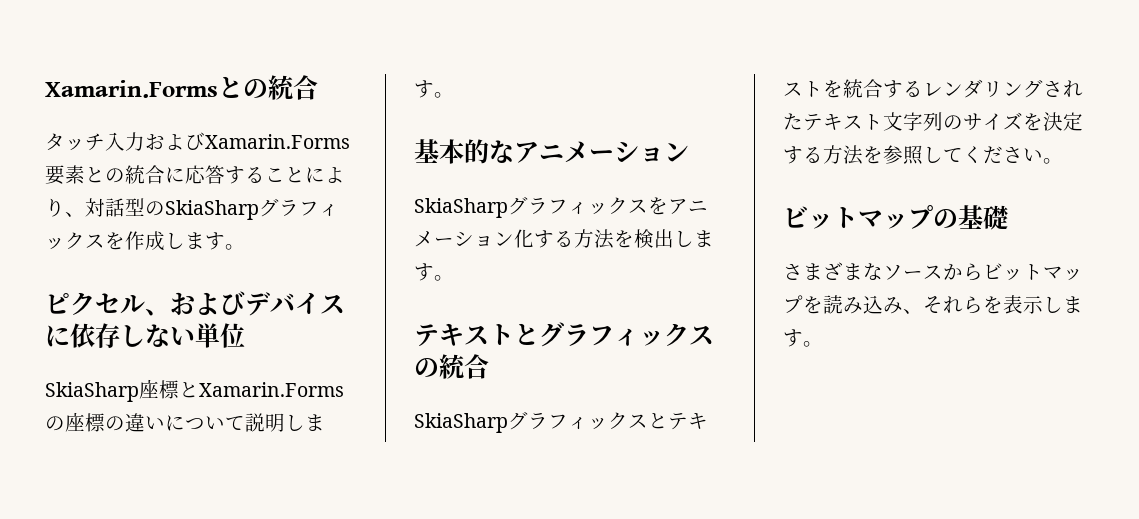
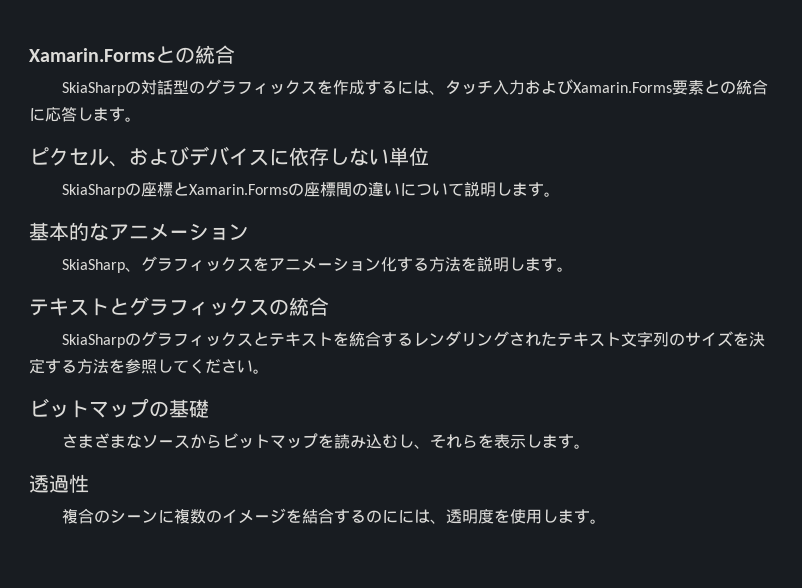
(318, 87) none -> [61,79,445,96] SkiaSharpの対話型のグラフィックスを作成するには、
[225,166,345,184] [45,198,339,220] [45,231,165,251] することにより、対話型のSkiaSharpグラフィックスを作成 -> (77, 114) none
(139, 392) none -> [124,183,141,196] の
(105, 422) none -> [335,182,352,197] 間
(508, 208) none -> [124,267,141,272] 、
[634,229,674,248] 検出 -> [476,257,509,272] 説明
(508, 423) none -> [124,333,141,346] の
[883,297,903,314] み -> [381,434,414,448] むし
(823, 344) none -> [29,474,89,493] [61,508,606,524] // 透過性 // 複合のシーンに複数のイメージを結合するのにには、透明度を使用します。

